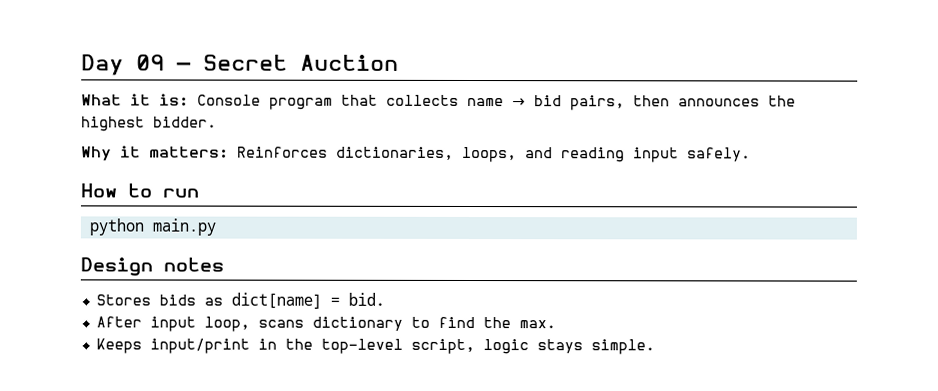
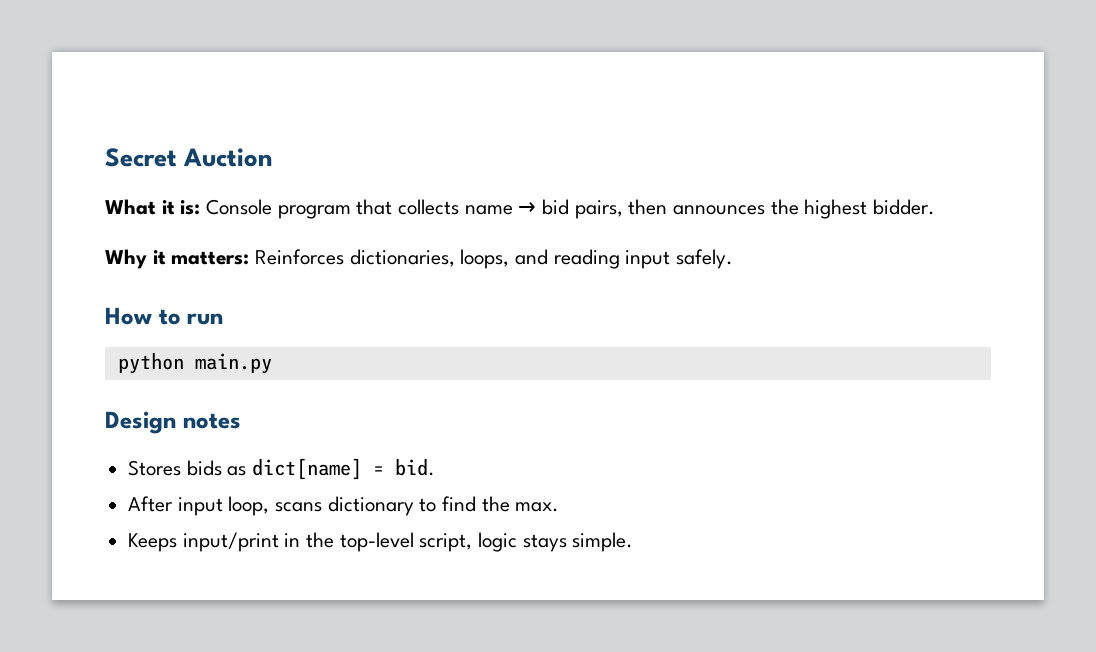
[81,54,191,76] Day 09 — -> (105, 157) none

